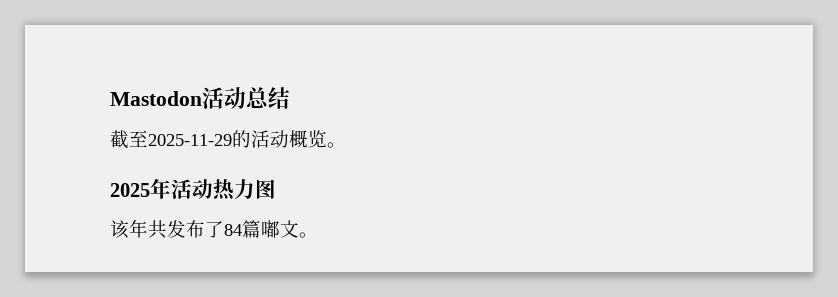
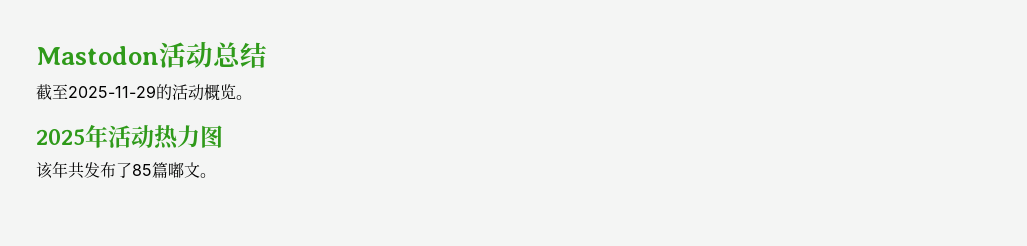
[224,224,242,236] 84 -> [132,164,152,176] 85

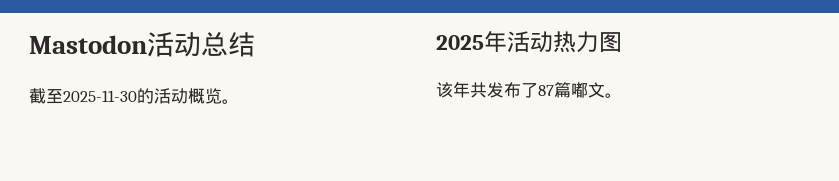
[68,85,156,98] 2025-11-29 -> [63,90,137,102] 2025-11-30
[132,164,152,176] 85 -> [538,85,554,96] 87

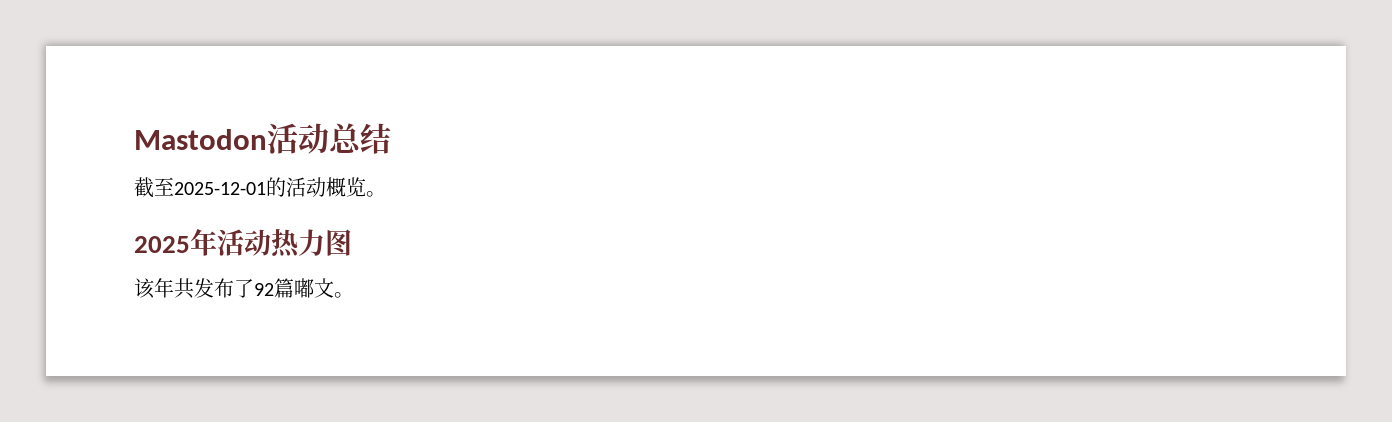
[63,90,137,102] 2025-11-30 -> [174,182,266,195] 2025-12-01
[538,85,554,96] 87 -> [254,283,274,296] 92

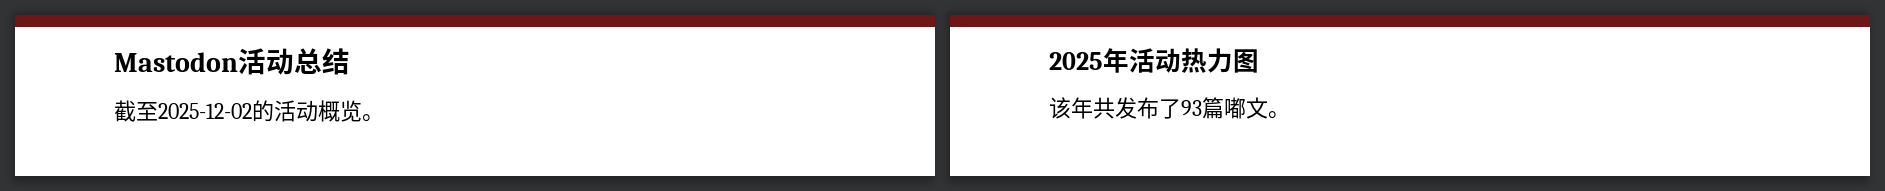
[174,182,266,195] 2025-12-01 -> [158,103,252,119] 2025-12-02
[254,283,274,296] 92 -> [1181,100,1202,116] 93

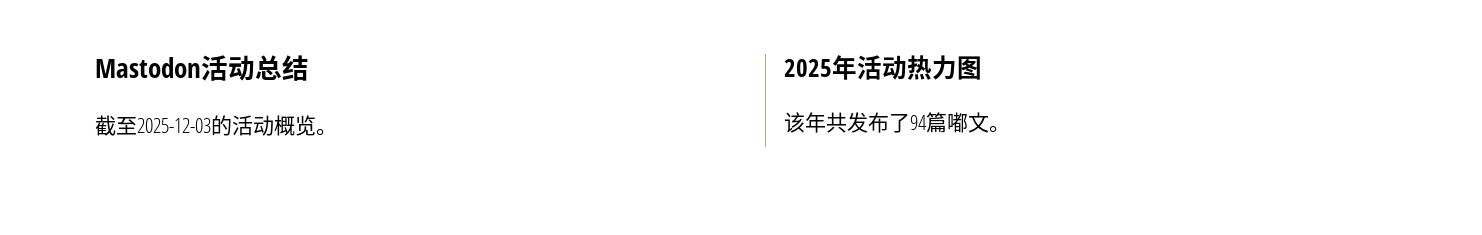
[158,103,252,119] 2025-12-02 -> [137,118,211,133] 2025-12-03
[1181,100,1202,116] 93 -> [910,115,927,130] 94

